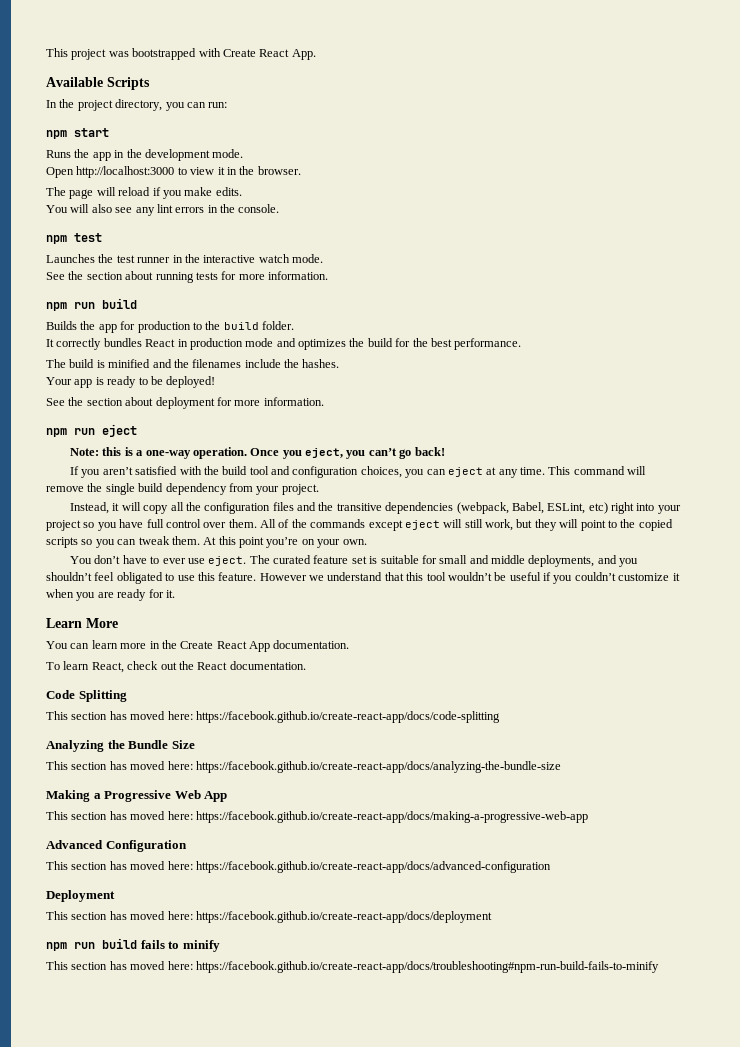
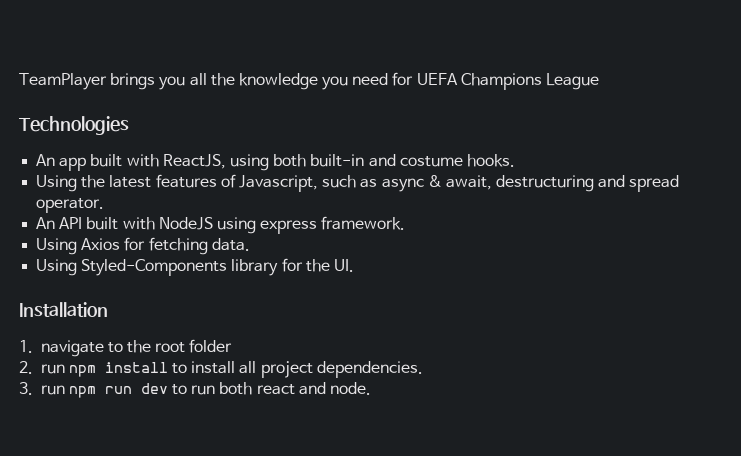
[46,48,316,60] [46,77,150,90] [46,99,228,111] [46,128,109,139] [46,149,244,161] [46,166,301,178] [46,187,242,199] [46,204,280,216] [46,233,102,244] [46,254,323,263] [46,271,328,283] [46,298,137,311] [46,321,294,333] [46,338,522,350] [46,359,340,368] [46,376,216,388] [46,397,324,409] [46,424,137,437] [70,447,445,459] [70,466,647,478] [46,483,319,495] [70,502,681,514] [46,519,673,531] [46,536,367,548] [70,555,639,567] [46,572,680,584] [46,589,175,601] [46,618,118,628] [46,640,350,652] [46,661,306,673] [46,690,127,702] [46,711,500,723] [46,740,195,752] [46,761,561,773] [46,790,228,802] [46,811,588,823] [46,840,187,852] [46,861,551,873] [46,890,115,902] [46,911,492,923] [46,938,220,952] [46,961,659,973] This project was bootstrapped with Create React App. // Available Scripts // In the project directory, you can run: // npm start // Runs the app in the development mode. // Open http://localhost:3000 to view it in the browser. // The page will reload if you make edits. // You will also see any lint errors in the console. // npm test // Launches the test runner in the interactive watch mode. // See the section about running tests for more information. // npm run build // Builds the app for production to the build folder. // It correctly bundles React in production mode and optimizes the build for the best performance. // The build is minified and the filenames include the hashes. // Your app is ready to be deployed! // See the section about deployment for more information. // npm run eject // Note: this is a one-way operation. Once you eject, you can’t go back! // If you aren’t satisfied with the build tool and configuration choices, you can eject at any time. This command will remove the single build dependency from your project. // Instead, it will copy all the configuration files and the transitive dependencies (webpack, Babel, ESLint, etc) right into your project so you have full control over them. All of the commands except eject will still work, but they will point to the copied scripts so you can tweak them. At this point you’re on your own. // You don’t have to ever use eject. The curated feature set is suitable for small and middle deployments, and you shouldn’t feel obligated to use this feature. However we understand that this tool wouldn’t be useful if you couldn’t customize it when you are ready for it. // Learn More // You can learn more in the Create React App documentation. // To learn React, check out the React documentation. // Code Splitting // This section has moved here: https://facebook.github.io/create-react-app/docs/code-splitting // Analyzing the Bundle Size // This section has moved here: https://facebook.github.io/create-react-app/docs/analyzing-the-bundle-size // Making a Progressive Web App // This section has moved here: https://facebook.github.io/create-react-app/docs/making-a-progressive-web-app // Advanced Configuration // This section has moved here: https://facebook.github.io/create-react-app/docs/advanced-configuration // Deployment // This section has moved here: https://facebook.github.io/create-react-app/docs/deployment // npm run build fails to minify // This section has moved here: https://facebook.github.io/create-react-app/docs/troubleshooting#npm-run-build-fails-to-minify -> [19,72,600,90] [19,116,129,135] [36,154,515,171] [36,174,680,192] [36,198,105,213] [36,216,406,234] [36,237,250,255] [36,258,354,276] [19,302,108,317] [19,339,233,357] [19,361,423,378] [19,382,372,398] TeamPlayer brings you all the knowledge you need for UEFA Champions League // Technologies // An app built with ReactJS, using both built-in and costume hooks. // Using the latest features of Javascript, such as async & await, destructuring and spread operator. // An API built with NodeJS using express framework. // Using Axios for fetching data. // Using Styled-Components library for the UI. // Installation // 1. navigate to the root folder // 2. run npm install to install all project dependencies. // 3. run npm run dev to run both react and node.

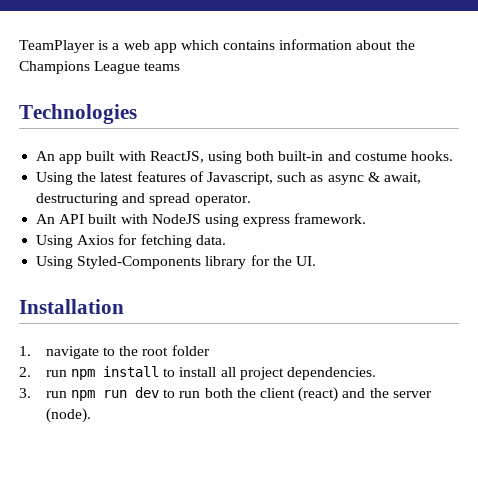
[110,72,458,90] brings you all the knowledge you need for UEFA -> [98,39,415,53] is a web app which contains information about the
(600, 81) none -> [144,62,181,71] teams
[256,382,372,395] react and node. -> [236,387,432,402] [45,408,91,423] the client (react) and the server (node).

